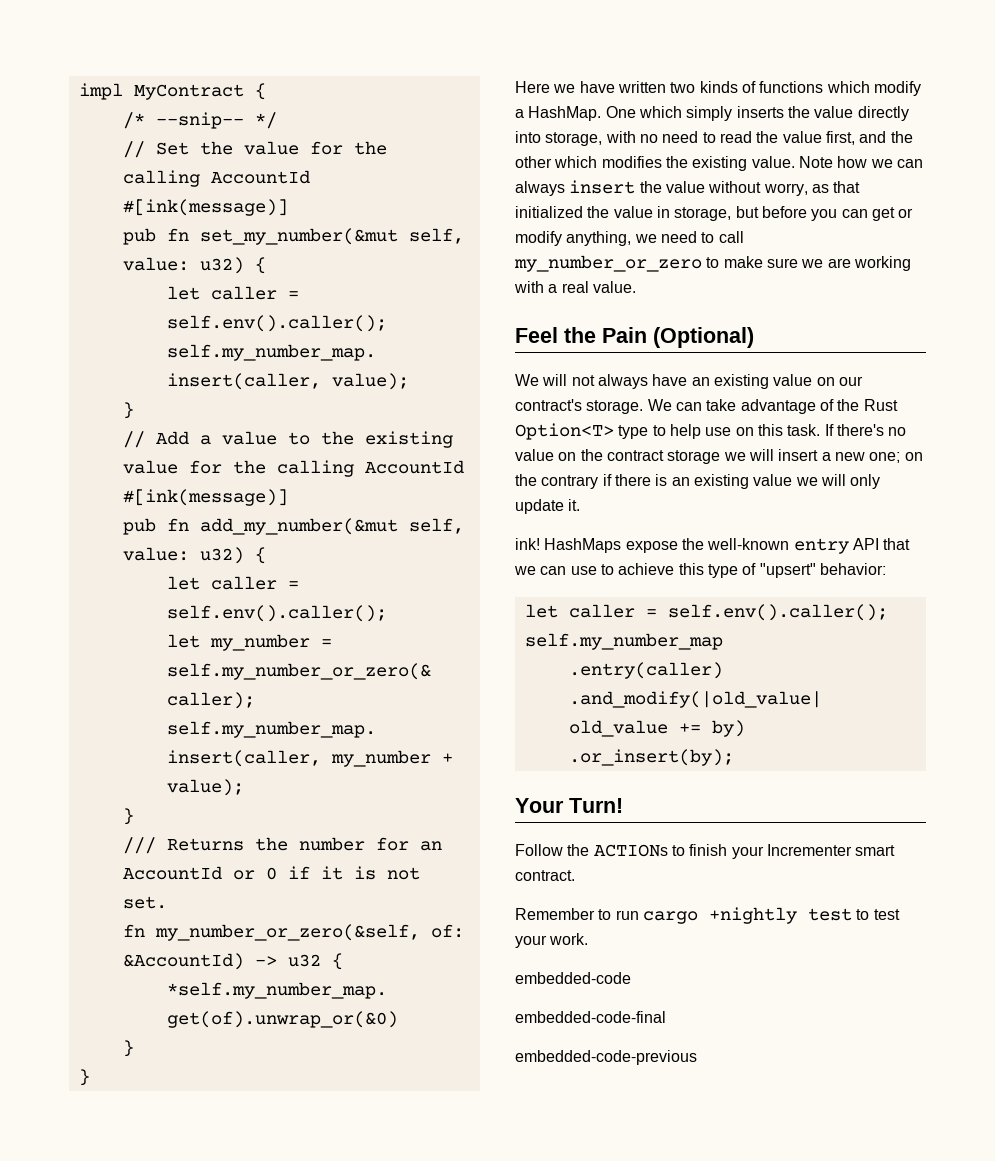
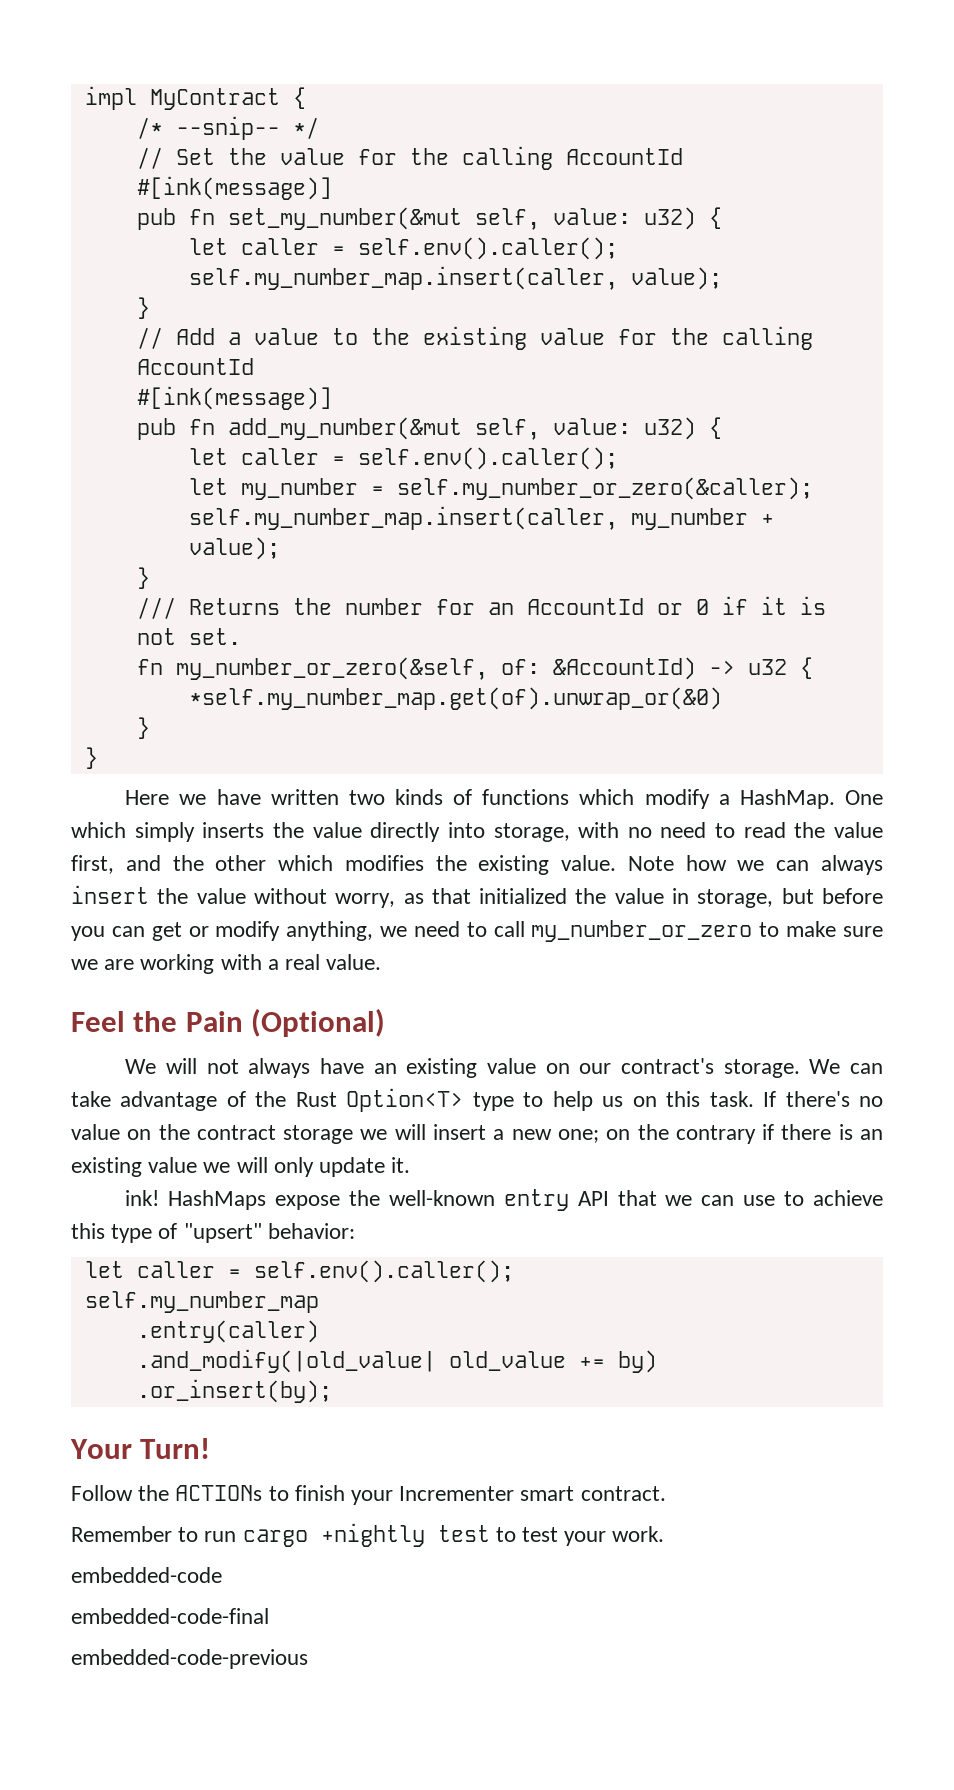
[705,427,732,436] use -> [602,1096,624,1107] us

